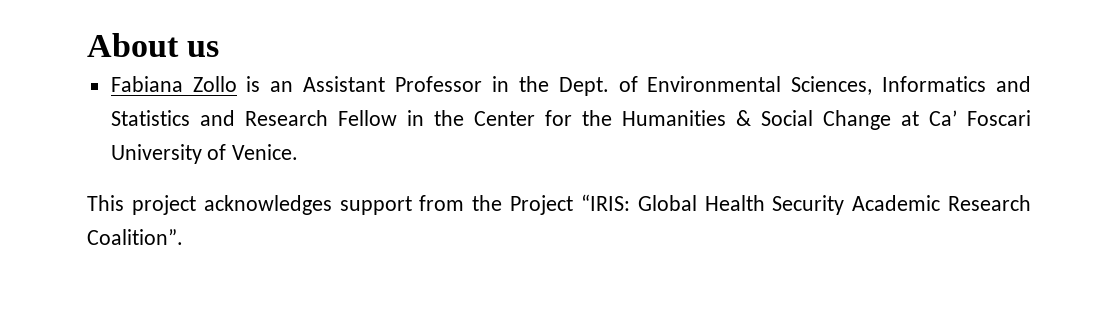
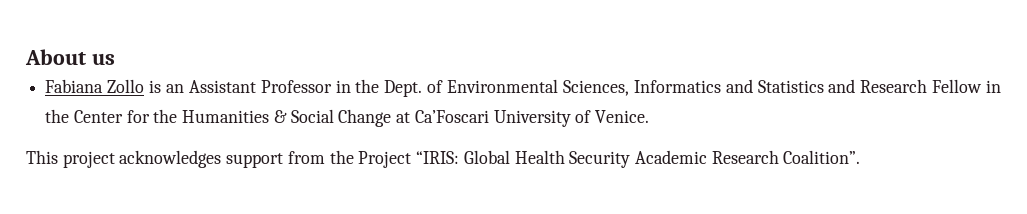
[928,110,1031,126] Ca’ Foscari -> [414,110,489,123] Ca’Foscari

